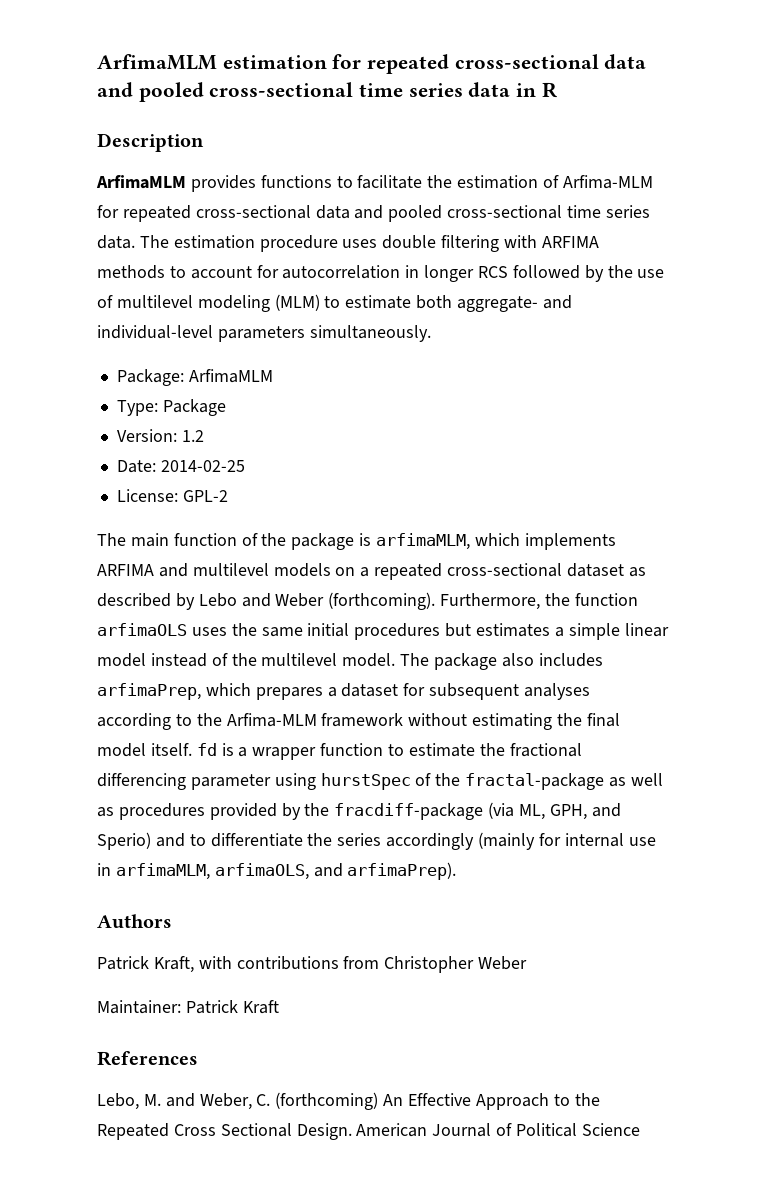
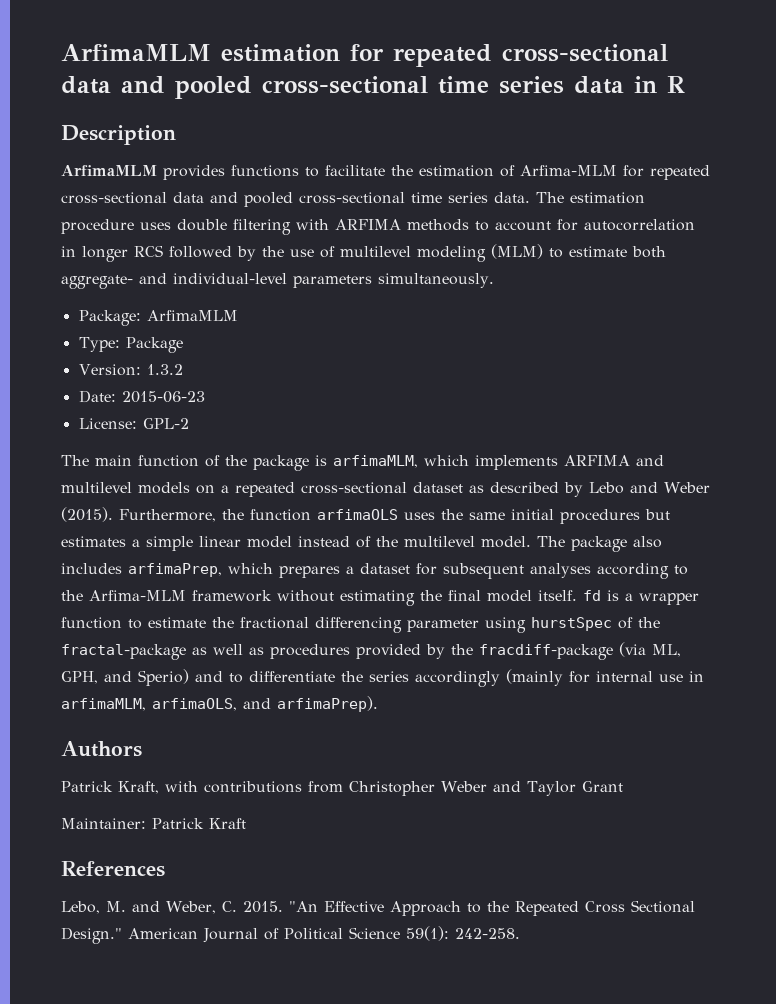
[181,430,204,442] 1.2 -> [146,364,183,375] 1.3.2
[160,460,245,472] 2014-02-25 -> [121,391,205,403] 2015-06-23
[328,592,436,610] (forthcoming). -> [61,507,113,522] (2015).
(528, 963) none -> [492,781,623,796] and Taylor Grant
[275,1092,404,1110] (forthcoming) An -> [242,901,318,913] 2015. "An
[296,1123,352,1140] Design. -> [61,927,122,944] Design."
(640, 1129) none -> [406,926,520,941] 59(1): 242-258.

